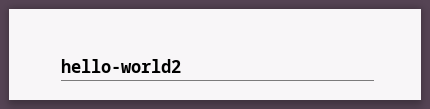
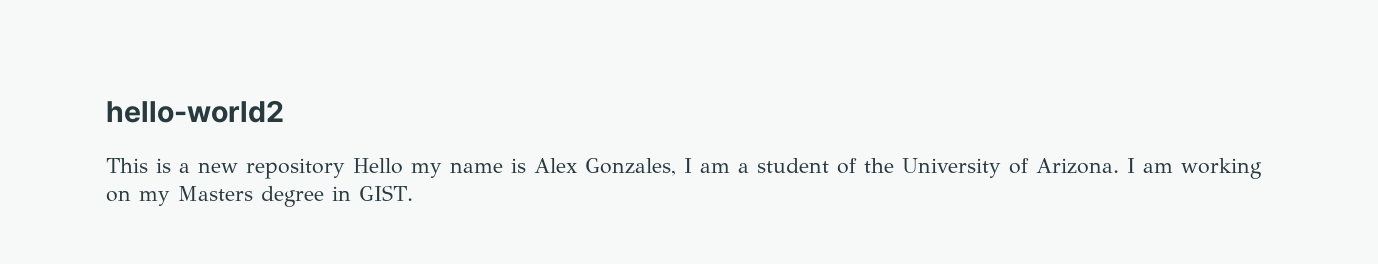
(181, 66) none -> [106,158,1262,179] [106,185,413,207] // This is a new repository Hello my name is Alex Gonzales, I am a student of the University of Arizona. I am working on my Masters degree in GIST.

